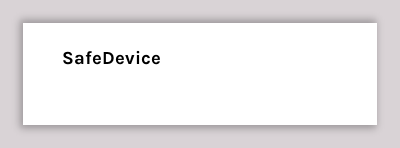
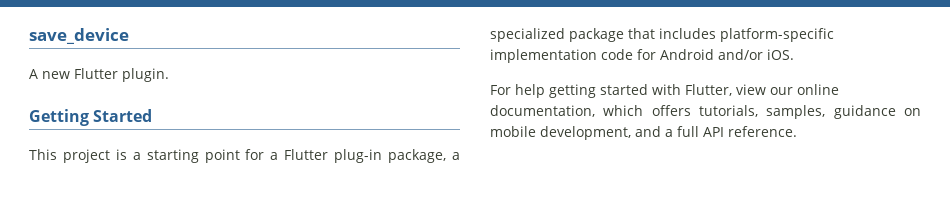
[62,50,161,65] SafeDevice -> [29,28,129,44] [29,68,169,82] [29,109,153,126] [29,149,461,163] [490,28,834,42] [490,49,794,63] [490,84,839,98] [490,105,921,119] [490,126,797,140] save_device // A new Flutter plugin. // Getting Started // This project is a starting point for a Flutter plug-in package, a specialized package that includes platform-specific implementation code for Android and/or iOS. // For help getting started with Flutter, view our online documentation, which offers tutorials, samples, guidance on mobile development, and a full API reference.

